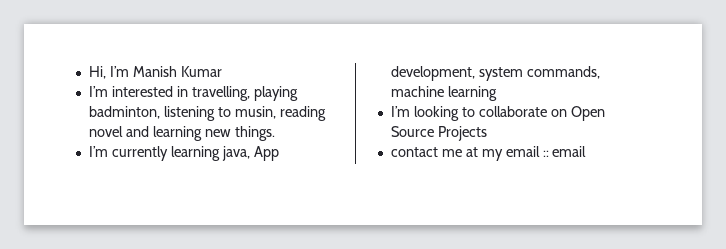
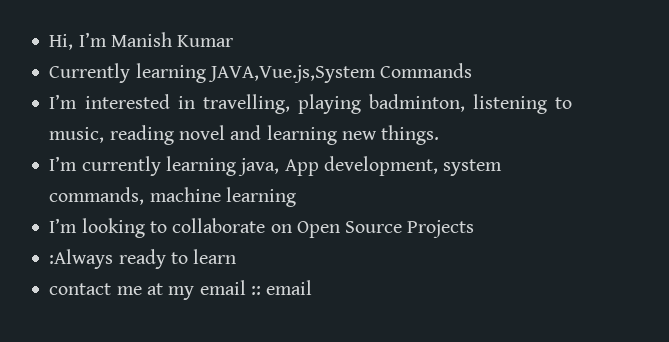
(222, 71) none -> [49,63,473,83] // Currently learning JAVA,Vue.js,System Commands
[234,106,276,119] musin, -> [49,127,105,143] music,
(487, 133) none -> [49,249,237,269] // :Always ready to learn

